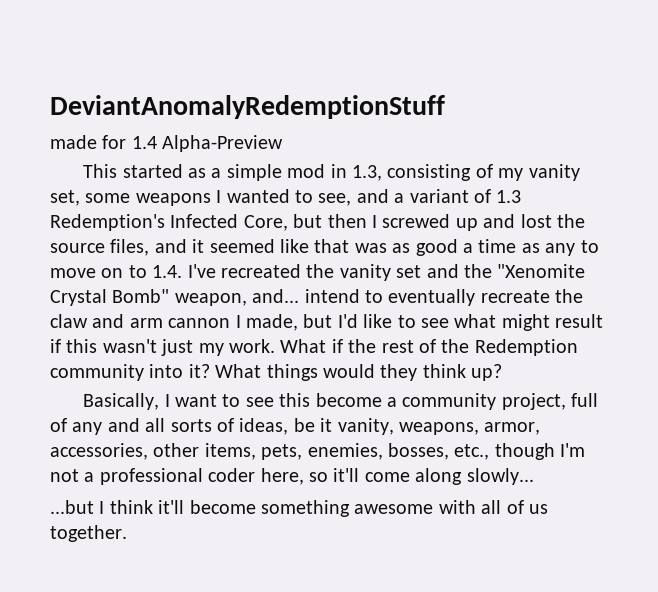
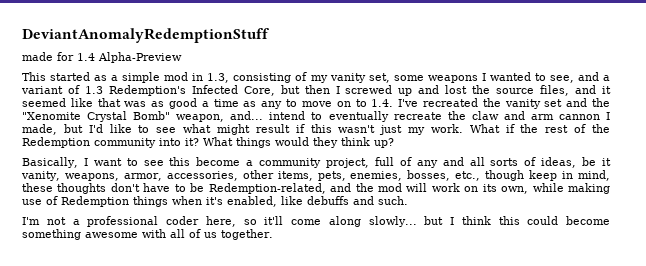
(555, 451) none -> [529,170,610,181] [22,183,610,194] [22,196,408,207] keep in mind, these thoughts don't have to be Redemption-related, and the mod will work on its own, while making use of Redemption things when it's enabled, like debuffs and such. //
[50,500,94,514] // ...but -> [424,216,444,225] but
[158,500,185,514] it'll -> [498,216,559,225] this could

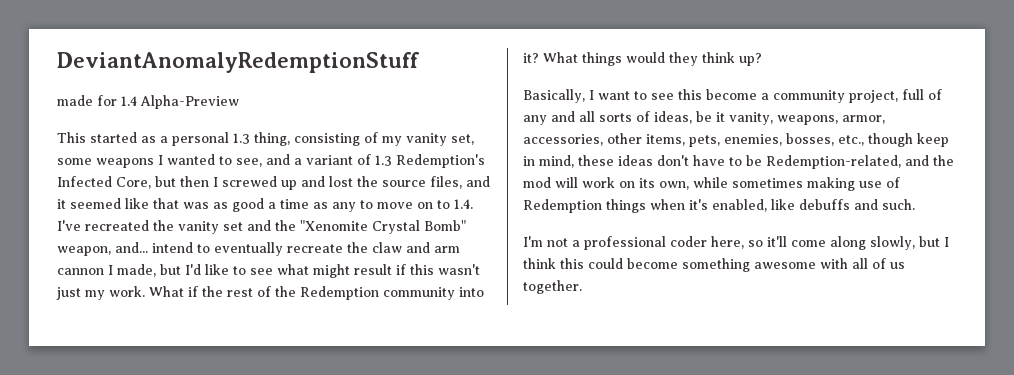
[122,72,230,83] simple mod in 1.3, -> [172,132,290,146] personal 1.3 thing,
[57,183,107,194] thoughts -> [618,155,653,166] ideas
(564, 187) none -> [732,178,803,188] sometimes
[368,216,417,227] slowly... -> [870,236,915,250] slowly,

